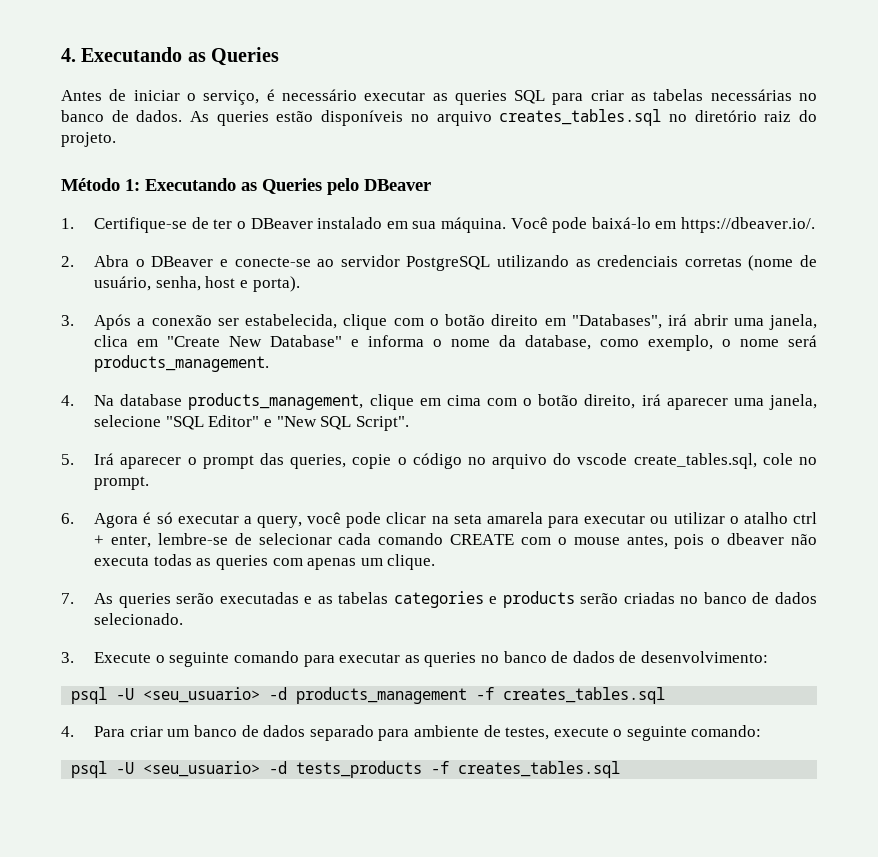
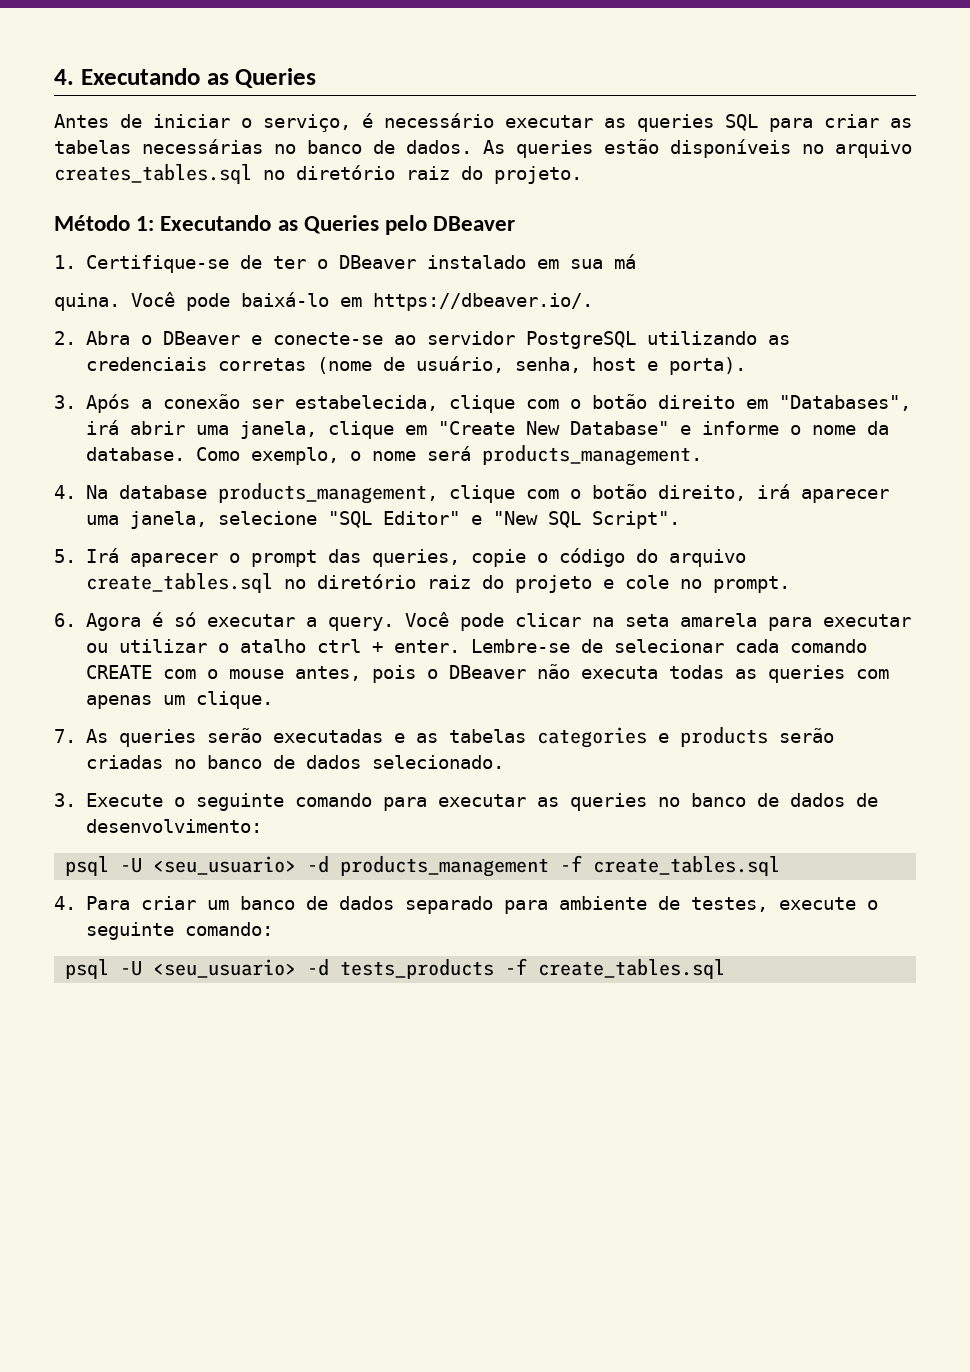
[440,217,506,233] máquina. -> [613,254,636,269] [54,293,120,311] má // quina.
[94,335,129,347] clica -> [327,421,394,439] clique
[368,335,425,347] informa -> [701,421,779,435] informe
[525,335,640,350] database, como -> [85,447,240,461] database. Como
[419,395,481,406] em cima -> (515, 494) none
[467,453,757,469] no arquivo do vscode create_tables.sql, -> [635,549,746,567] [85,573,614,593] do arquivo create_tables.sql no diretório raiz do projeto e
[256,512,342,528] query, você -> [327,612,449,631] query. Você
[111,533,228,548] enter, lembre-se -> [393,639,570,653] enter. Lembre-se
[727,533,785,545] dbeaver -> [448,665,526,679] DBeaver
[503,687,666,704] creates_tables.sql -> [593,856,781,876] create_tables.sql
[458,761,621,778] creates_tables.sql -> [538,959,726,979] create_tables.sql

